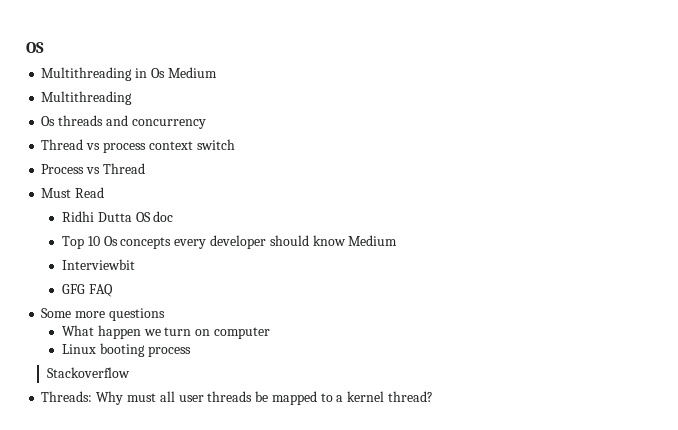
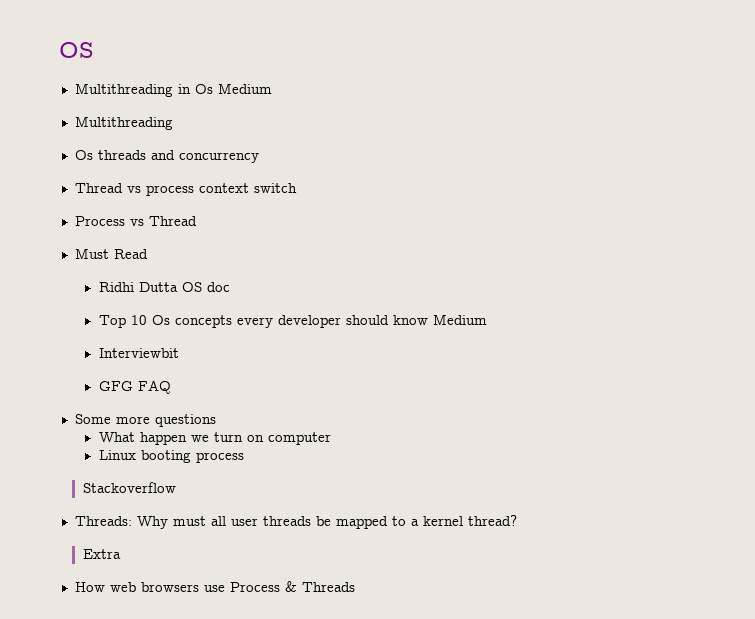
(433, 396) none -> [82,549,121,559] [74,581,355,592] // Extra // How web browsers use Process & Threads

